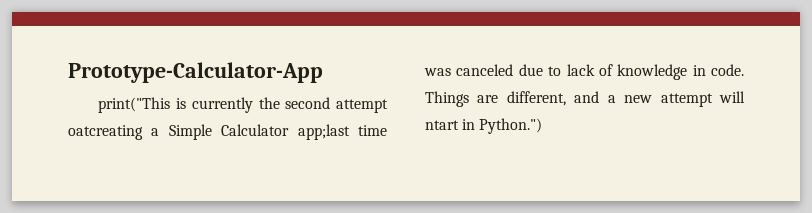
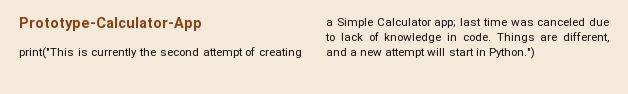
[68,125,143,140] oatcreating -> [245,47,302,58] of creating
[297,124,350,140] app;last -> [434,18,481,28] app; last
[425,120,459,130] ntart -> [448,48,474,56] start

